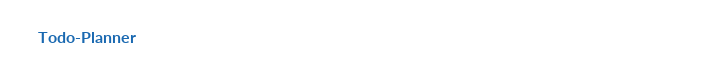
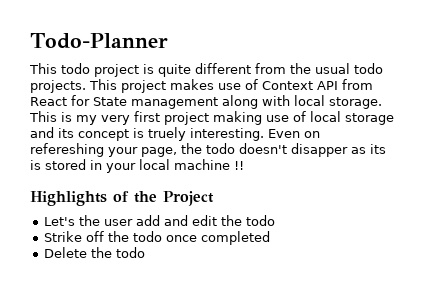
(136, 37) none -> [29,63,383,77] [30,79,373,93] [30,95,382,109] [29,111,394,125] [30,127,320,141] [30,143,386,157] [30,159,244,173] [30,191,214,206] [44,215,276,226] [44,231,271,245] [44,247,146,258] // This todo project is quite different from the usual todo projects. This project makes use of Context API from React for State management along with local storage. This is my very first project making use of local storage and its concept is truely interesting. Even on refereshing your page, the todo doesn't disapper as its is stored in your local machine !! // Highlights of the Project // Let's the user add and edit the todo // Strike off the todo once completed // Delete the todo

